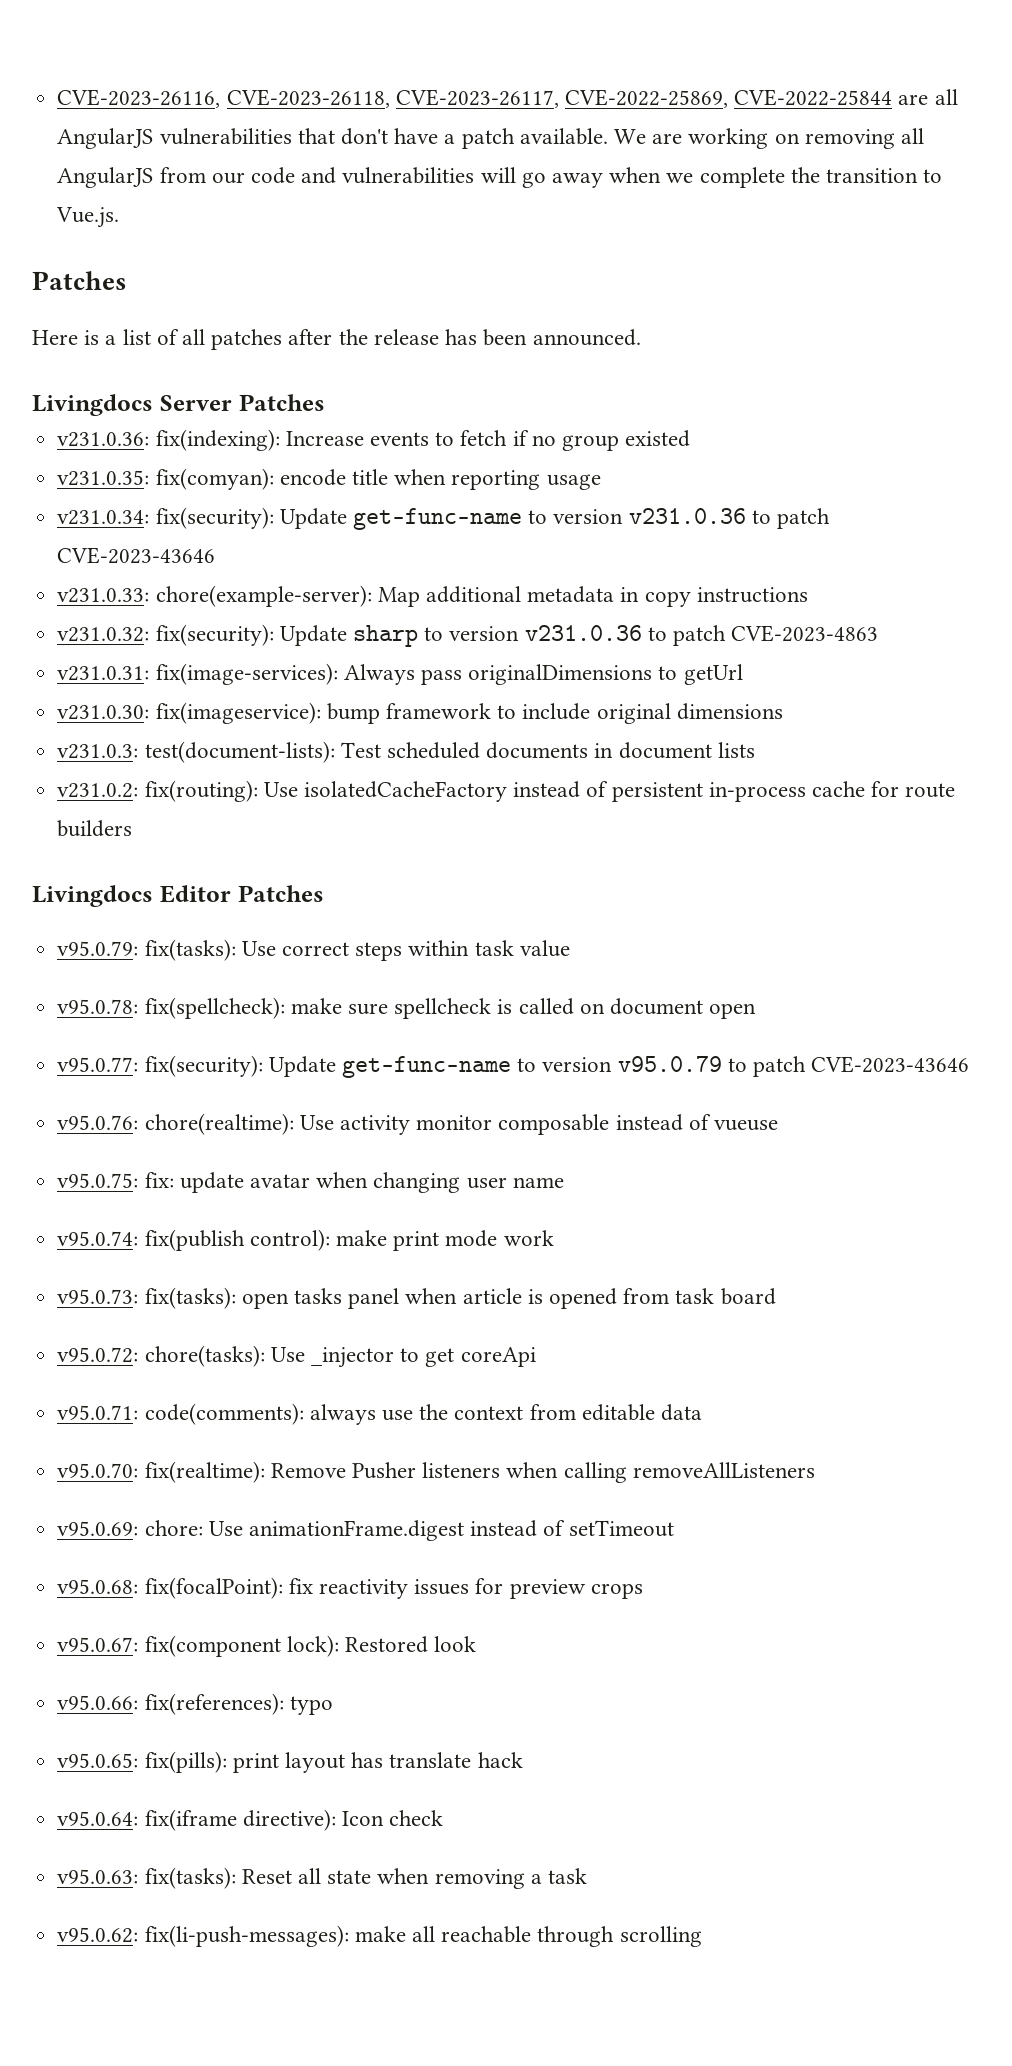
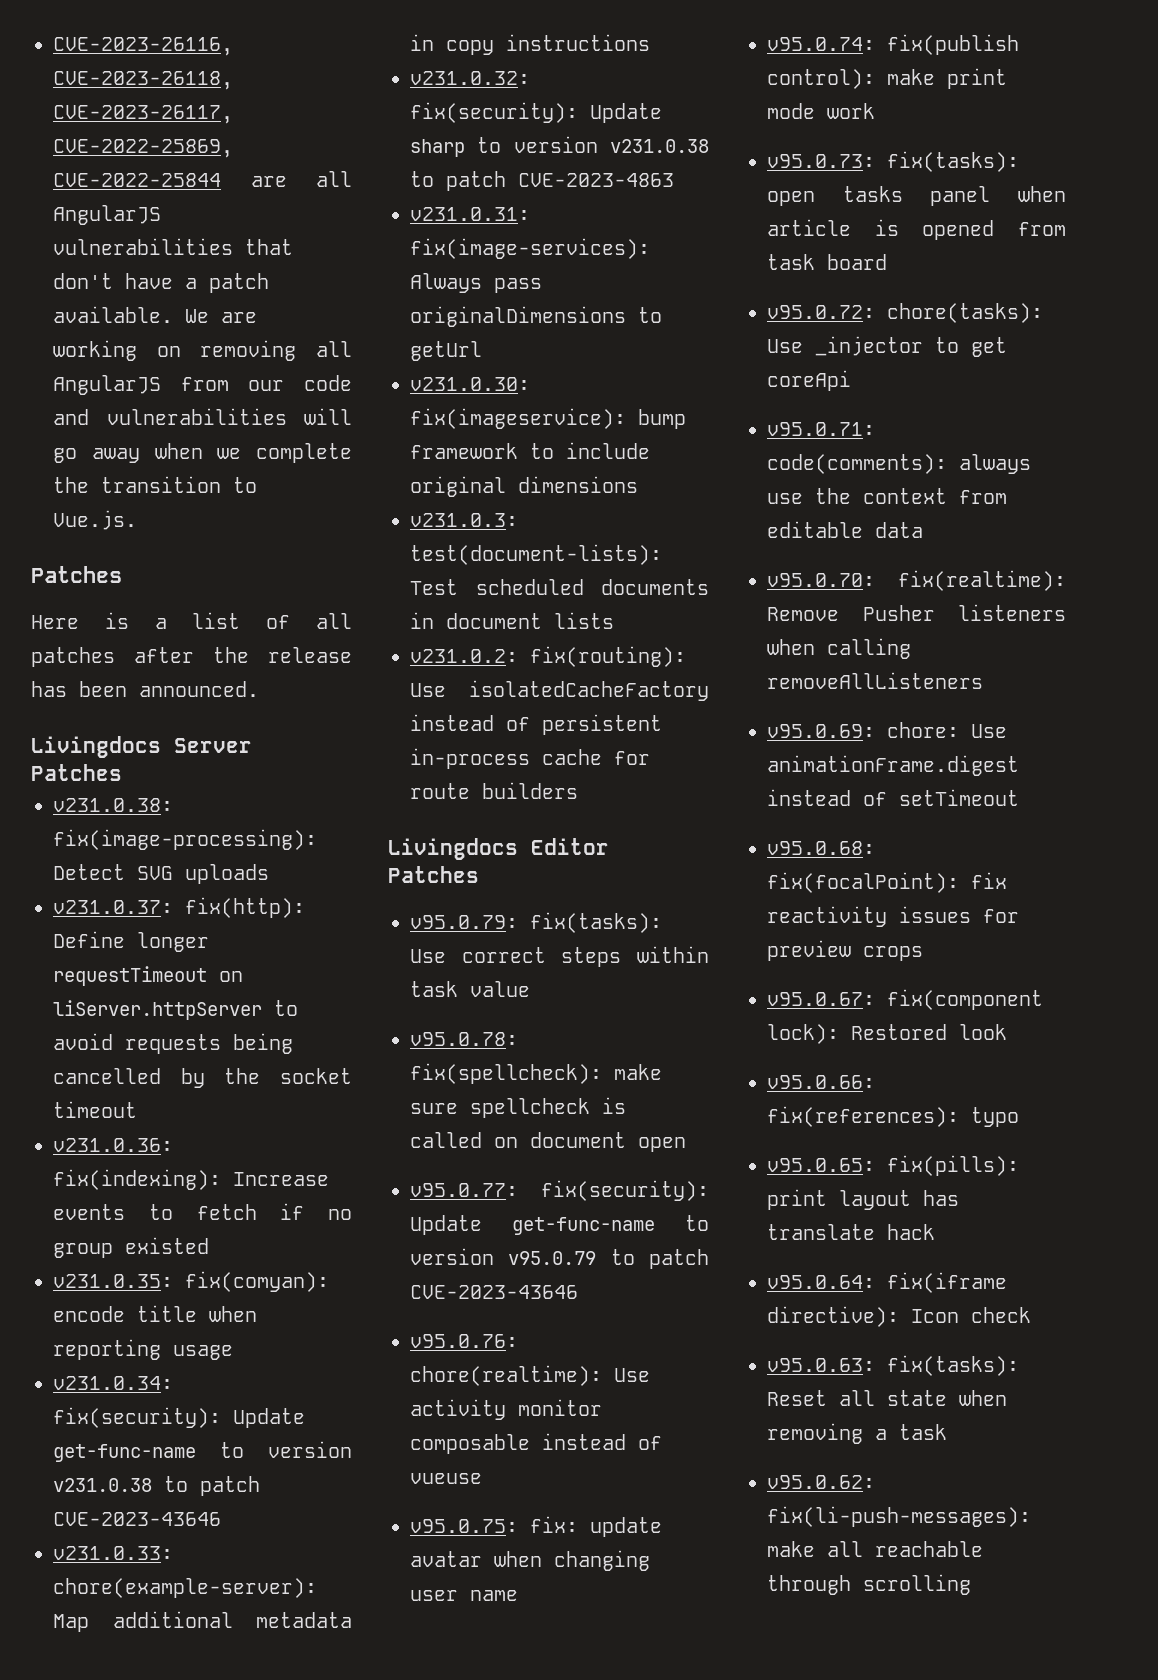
(325, 402) none -> [53,798,173,812] [53,829,317,850] [53,864,269,884] [53,897,305,918] [53,931,209,952] [53,966,243,986] [53,1000,298,1020] [53,1033,293,1054] [53,1068,352,1088] [53,1101,137,1118] // v231.0.38: fix(image-processing): Detect SVG uploads // v231.0.37: fix(http): Define longer requestTimeout on liServer.httpServer to avoid requests being cancelled by the socket timeout
[628,508,746,524] v231.0.36 -> [53,1478,152,1492] v231.0.38
[524,625,642,641] v231.0.36 -> [610,139,709,153] v231.0.38

